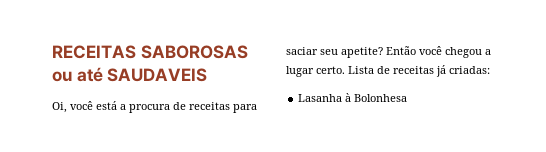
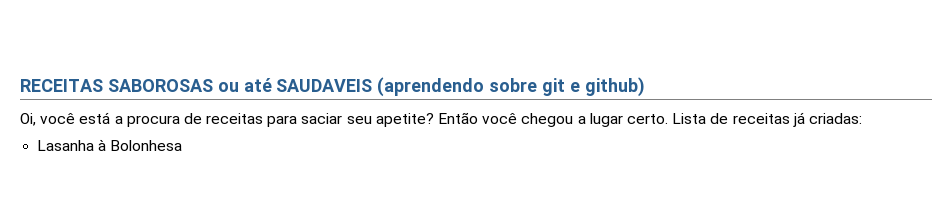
(208, 75) none -> [377,77,645,97] (aprendendo sobre git e github)

